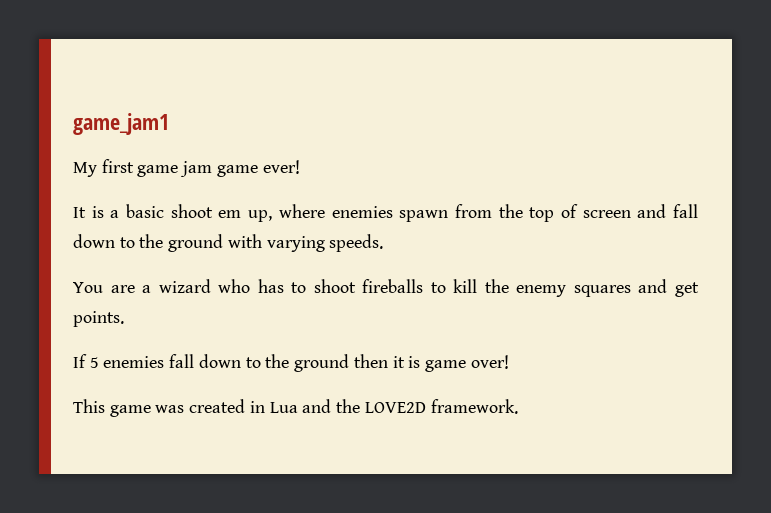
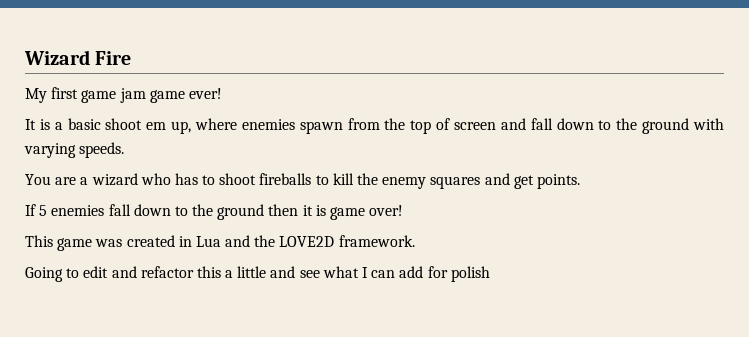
[73,113,169,135] game_jam1 -> [24,50,132,65] Wizard Fire
(518, 406) none -> [25,266,490,282] // Going to edit and refactor this a little and see what I can add for polish

